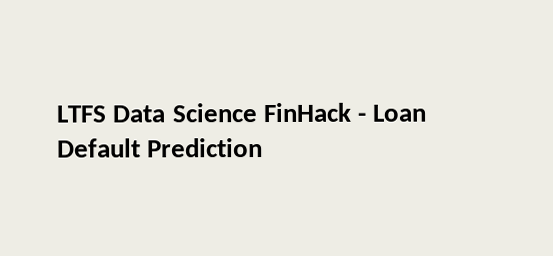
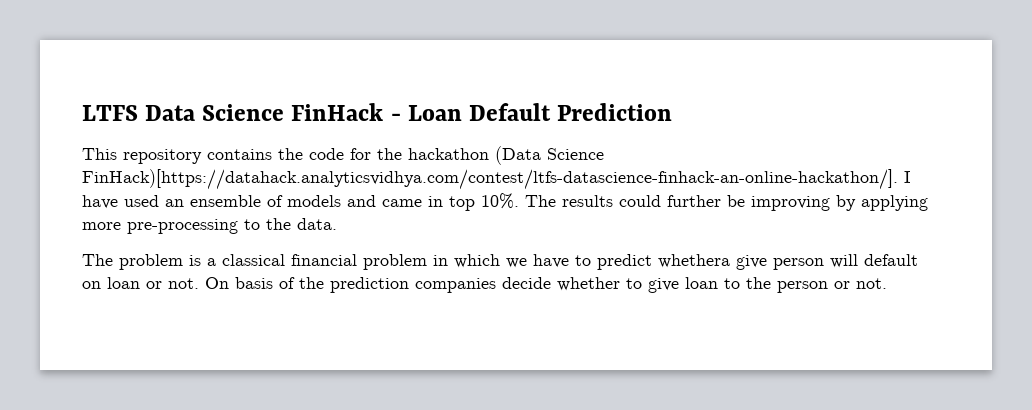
(264, 148) none -> [82,146,604,165] [82,169,911,190] [82,193,928,211] [82,218,337,234] [82,254,918,270] [82,277,887,293] // This repository contains the code for the hackathon (Data Science FinHack)[https://datahack.analyticsvidhya.com/contest/ltfs-datascience-finhack-an-online-hackathon/]. I have used an ensemble of models and came in top 10%. The results could further be improving by applying more pre-processing to the data. // The problem is a classical financial problem in which we have to predict whethera give person will default on loan or not. On basis of the prediction companies decide whether to give loan to the person or not.

